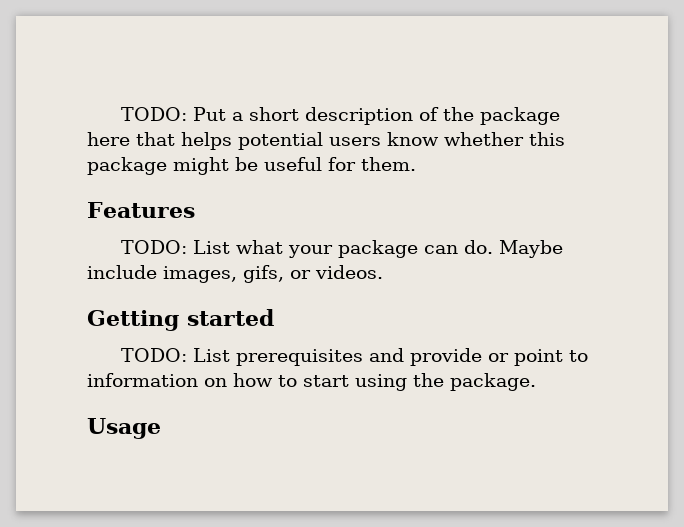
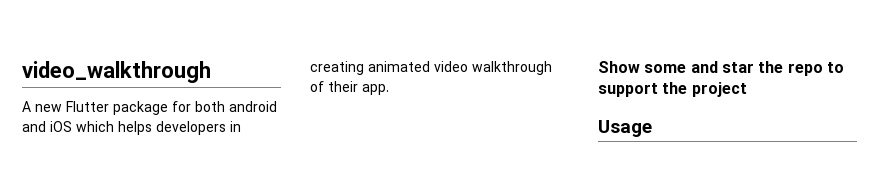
[120,107,560,125] [87,132,565,150] [87,157,416,175] [87,202,195,218] [120,240,563,258] [87,265,383,283] [87,309,274,331] [120,348,588,366] [87,373,536,391] TODO: Put a short description of the package here that helps potential users know whether this package might be useful for them. // Features // TODO: List what your package can do. Maybe include images, gifs, or videos. // Getting started // TODO: List prerequisites and provide or point to information on how to start using the package. -> [22,61,211,83] [22,101,277,115] [22,121,241,135] [310,61,552,75] [310,81,389,95] [598,61,844,76] [598,82,747,97] video_walkthrough // A new Flutter package for both android and iOS which helps developers in creating animated video walkthrough of their app. // Show some and star the repo to support the project

